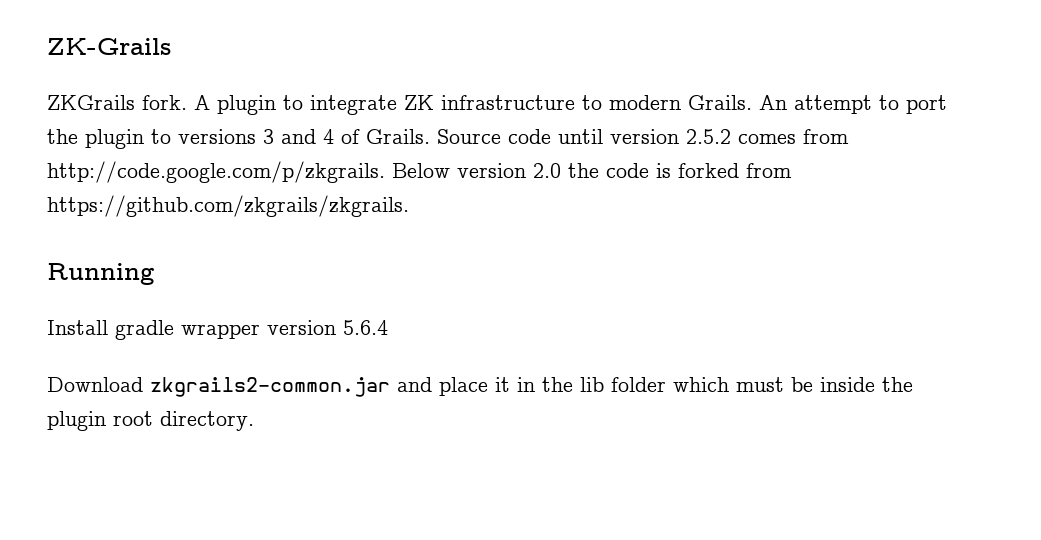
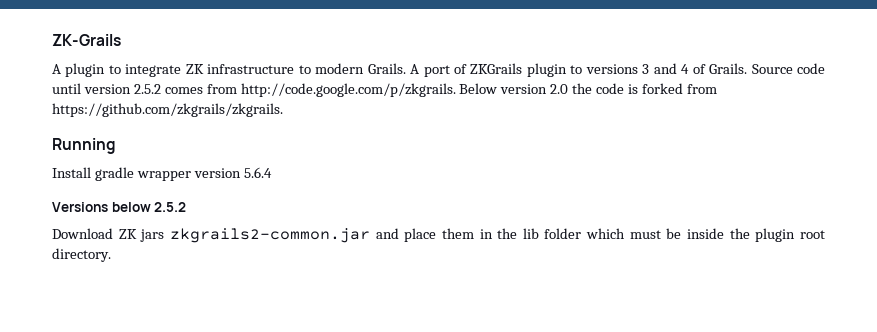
[47,95,187,110] ZKGrails fork. -> (121, 40) none
[759,95,947,114] [47,129,78,144] An attempt to port the -> [410,63,523,77] A port of ZKGrails
(388, 327) none -> [52,202,187,212] // Versions below 2.5.2
(143, 384) none -> [118,229,165,242] ZK jars
[495,377,510,392] it -> [441,228,474,239] them

